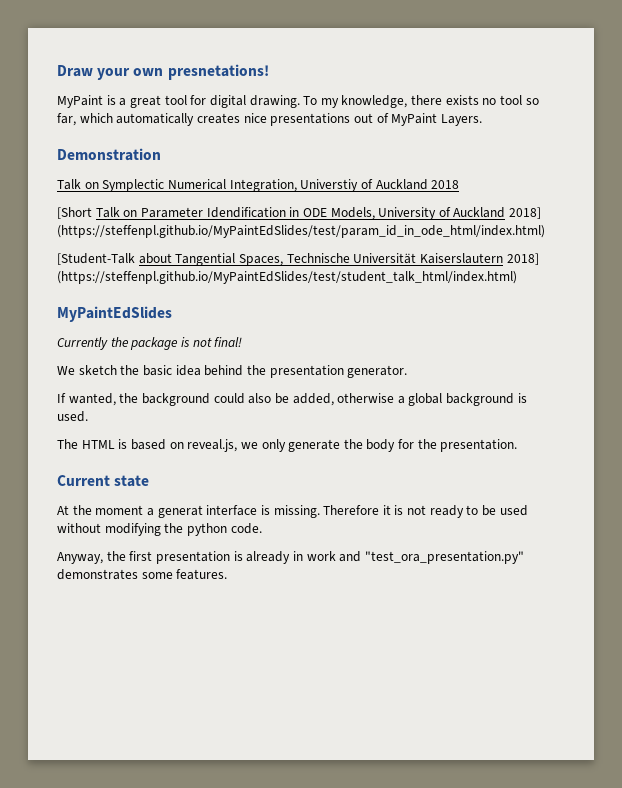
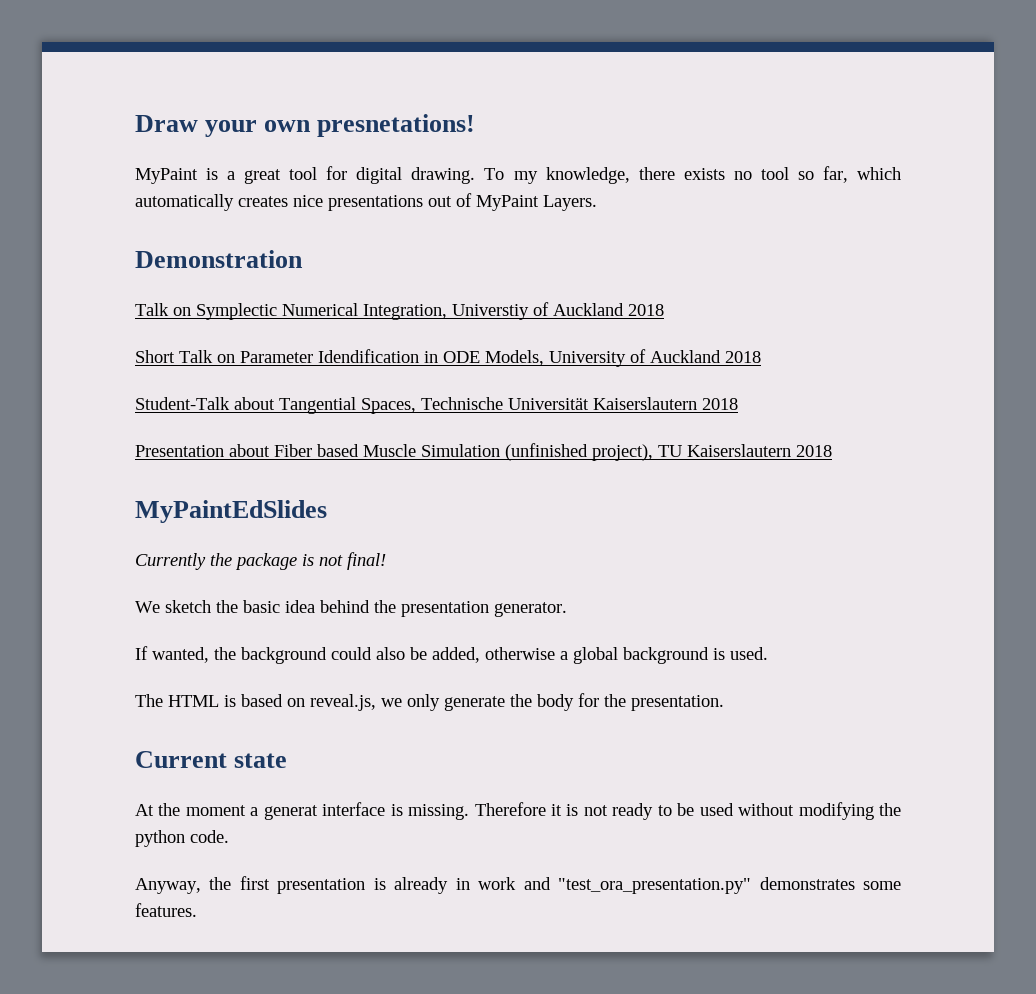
[57,207,92,219] [Short -> [135,350,175,363] Short
[509,207,542,219] [57,225,545,238] [57,253,135,265] 2018] (https://steffenpl.github.io/MyPaintEdSlides/test/param_id_in_ode_html/index.html) // [Student-Talk -> [725,351,761,363] [135,397,230,410] 2018 // Student-Talk
[506,253,539,265] [57,271,517,284] 2018] (https://steffenpl.github.io/MyPaintEdSlides/test/student_talk_html/index.html) -> [702,398,738,410] [135,443,832,461] 2018 // Presentation about Fiber based Muscle Simulation (unfinished project), TU Kaiserslautern 2018

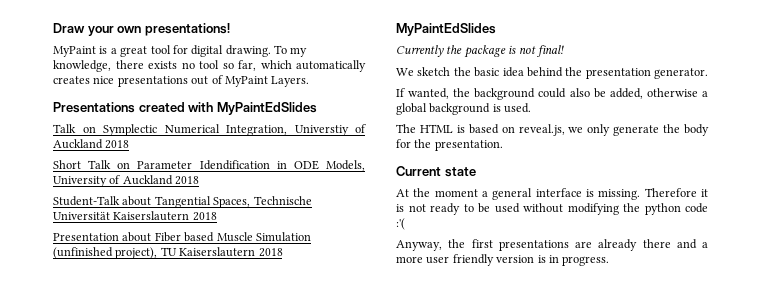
[317,114,476,137] presnetations! -> [144,23,230,36] presentations!
[135,250,303,268] Demonstration -> [53,102,317,115] Presentations created with MyPaintEdSlides
[263,805,318,820] generat -> [492,188,533,200] general
[190,830,229,843] code. -> [685,203,708,213] [396,218,405,230] code :'(
[277,877,901,894] [135,903,197,917] presentation is already in work and "test_ora_presentation.py" demonstrates some features. -> [498,239,708,251] [396,254,610,266] presentations are already there and a more user friendly version is in progress.

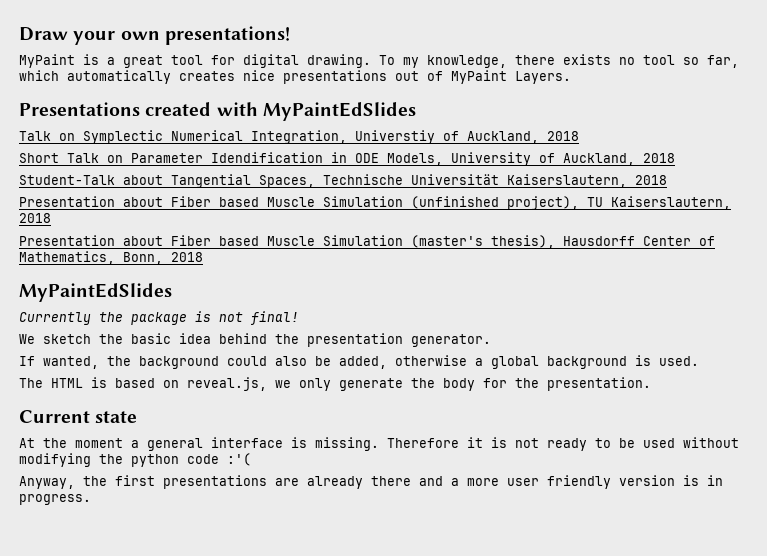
[53,139,103,149] Auckland -> [467,131,539,144] Auckland,
[122,175,173,185] Auckland -> [563,153,635,166] Auckland,
[113,211,190,221] Kaiserslautern -> [507,174,627,188] Kaiserslautern,
[179,247,256,257] Kaiserslautern -> [611,196,731,210] [19,213,51,223] [19,235,715,249] [19,251,163,265] Kaiserslautern, 2018 // Presentation about Fiber based Muscle Simulation (master's thesis), Hausdorff Center of Mathematics, Bonn,

